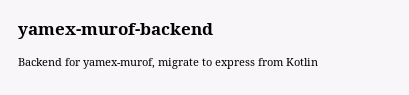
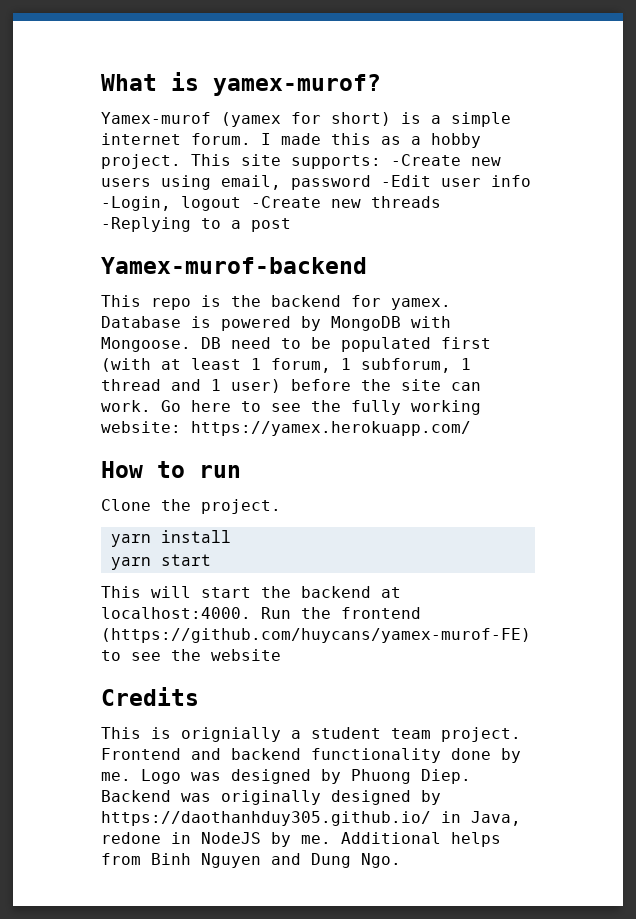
[18,23,213,39] [18,58,318,69] yamex-murof-backend // Backend for yamex-murof, migrate to express from Kotlin -> [101,72,381,96] [101,112,511,127] [101,133,481,148] [101,154,501,169] [101,175,531,190] [101,196,441,211] [101,217,291,232] [101,257,367,274] [101,295,451,310] [101,316,451,331] [101,337,491,352] [101,358,471,373] [101,379,481,393] [101,400,481,415] [101,421,471,436] [101,461,241,478] [101,499,281,514] [110,530,231,547] [110,554,211,570] [101,586,401,598] [101,607,421,619] [101,628,531,643] [101,649,281,661] [101,687,199,706] [101,727,521,742] [101,748,521,763] [101,769,471,784] [101,790,441,805] [101,811,521,826] [101,832,501,847] [101,853,401,868] What is yamex-murof? // Yamex-murof (yamex for short) is a simple internet forum. I made this as a hobby project. This site supports: -Create new users using email, password -Edit user info -Login, logout -Create new threads -Replying to a post // Yamex-murof-backend // This repo is the backend for yamex. Database is powered by MongoDB with Mongoose. DB need to be populated first (with at least 1 forum, 1 subforum, 1 thread and 1 user) before the site can work. Go here to see the fully working website: https://yamex.herokuapp.com/ // How to run // Clone the project. // yarn install // yarn start // This will start the backend at localhost:4000. Run the frontend (https://github.com/huycans/yamex-murof-FE) to see the website // Credits // This is orignially a student team project. Frontend and backend functionality done by me. Logo was designed by Phuong Diep. Backend was originally designed by https://daothanhduy305.github.io/ in Java, redone in NodeJS by me. Additional helps from Binh Nguyen and Dung Ngo.

